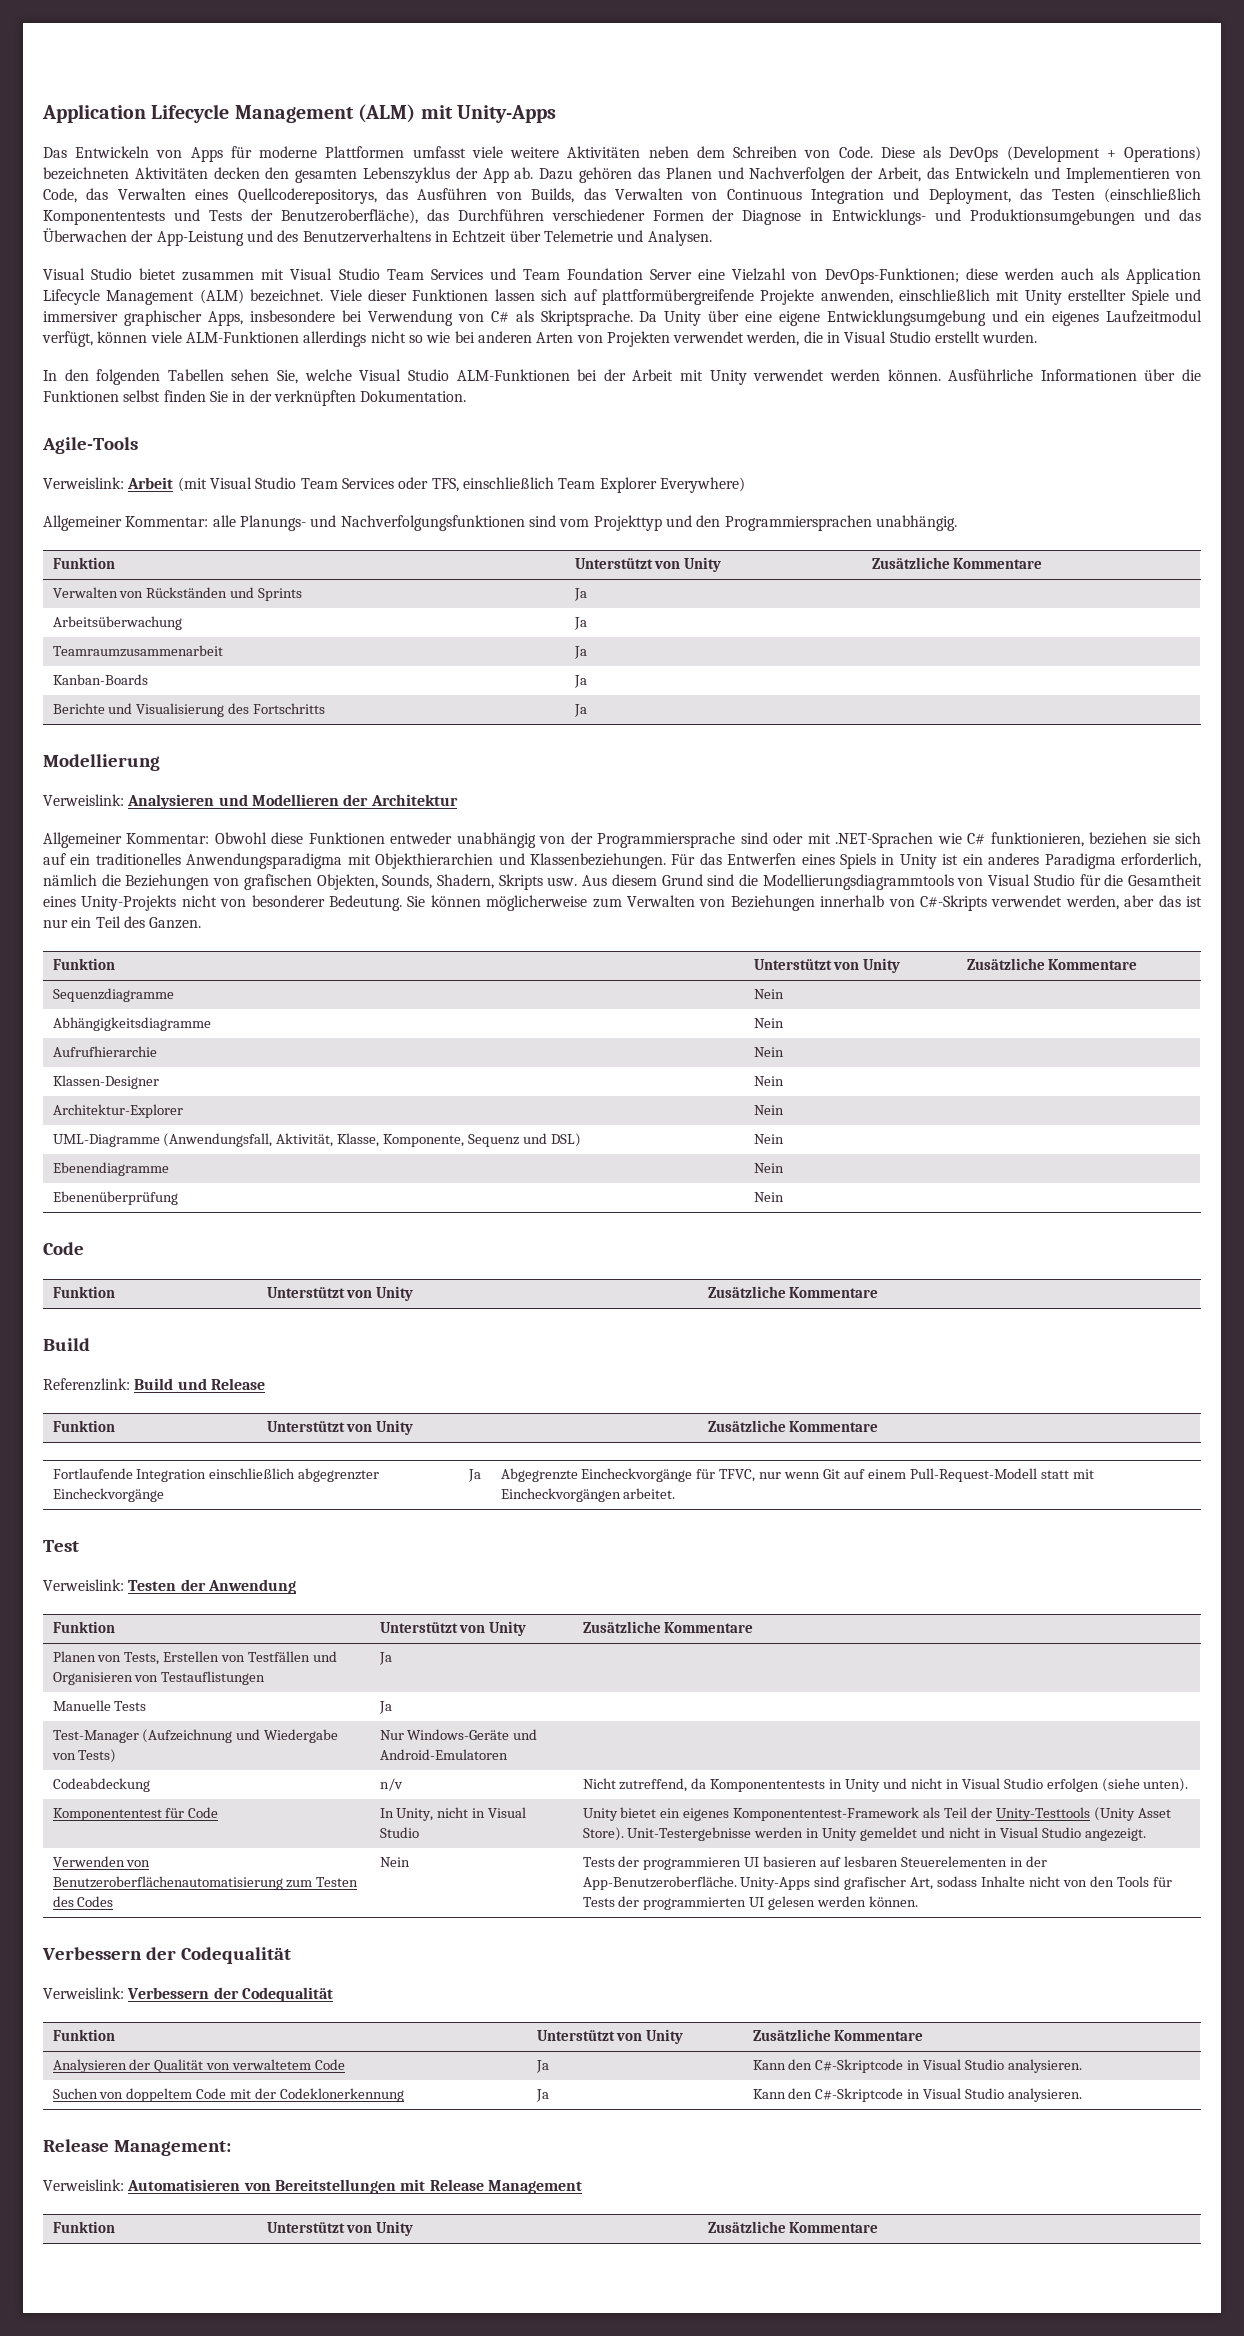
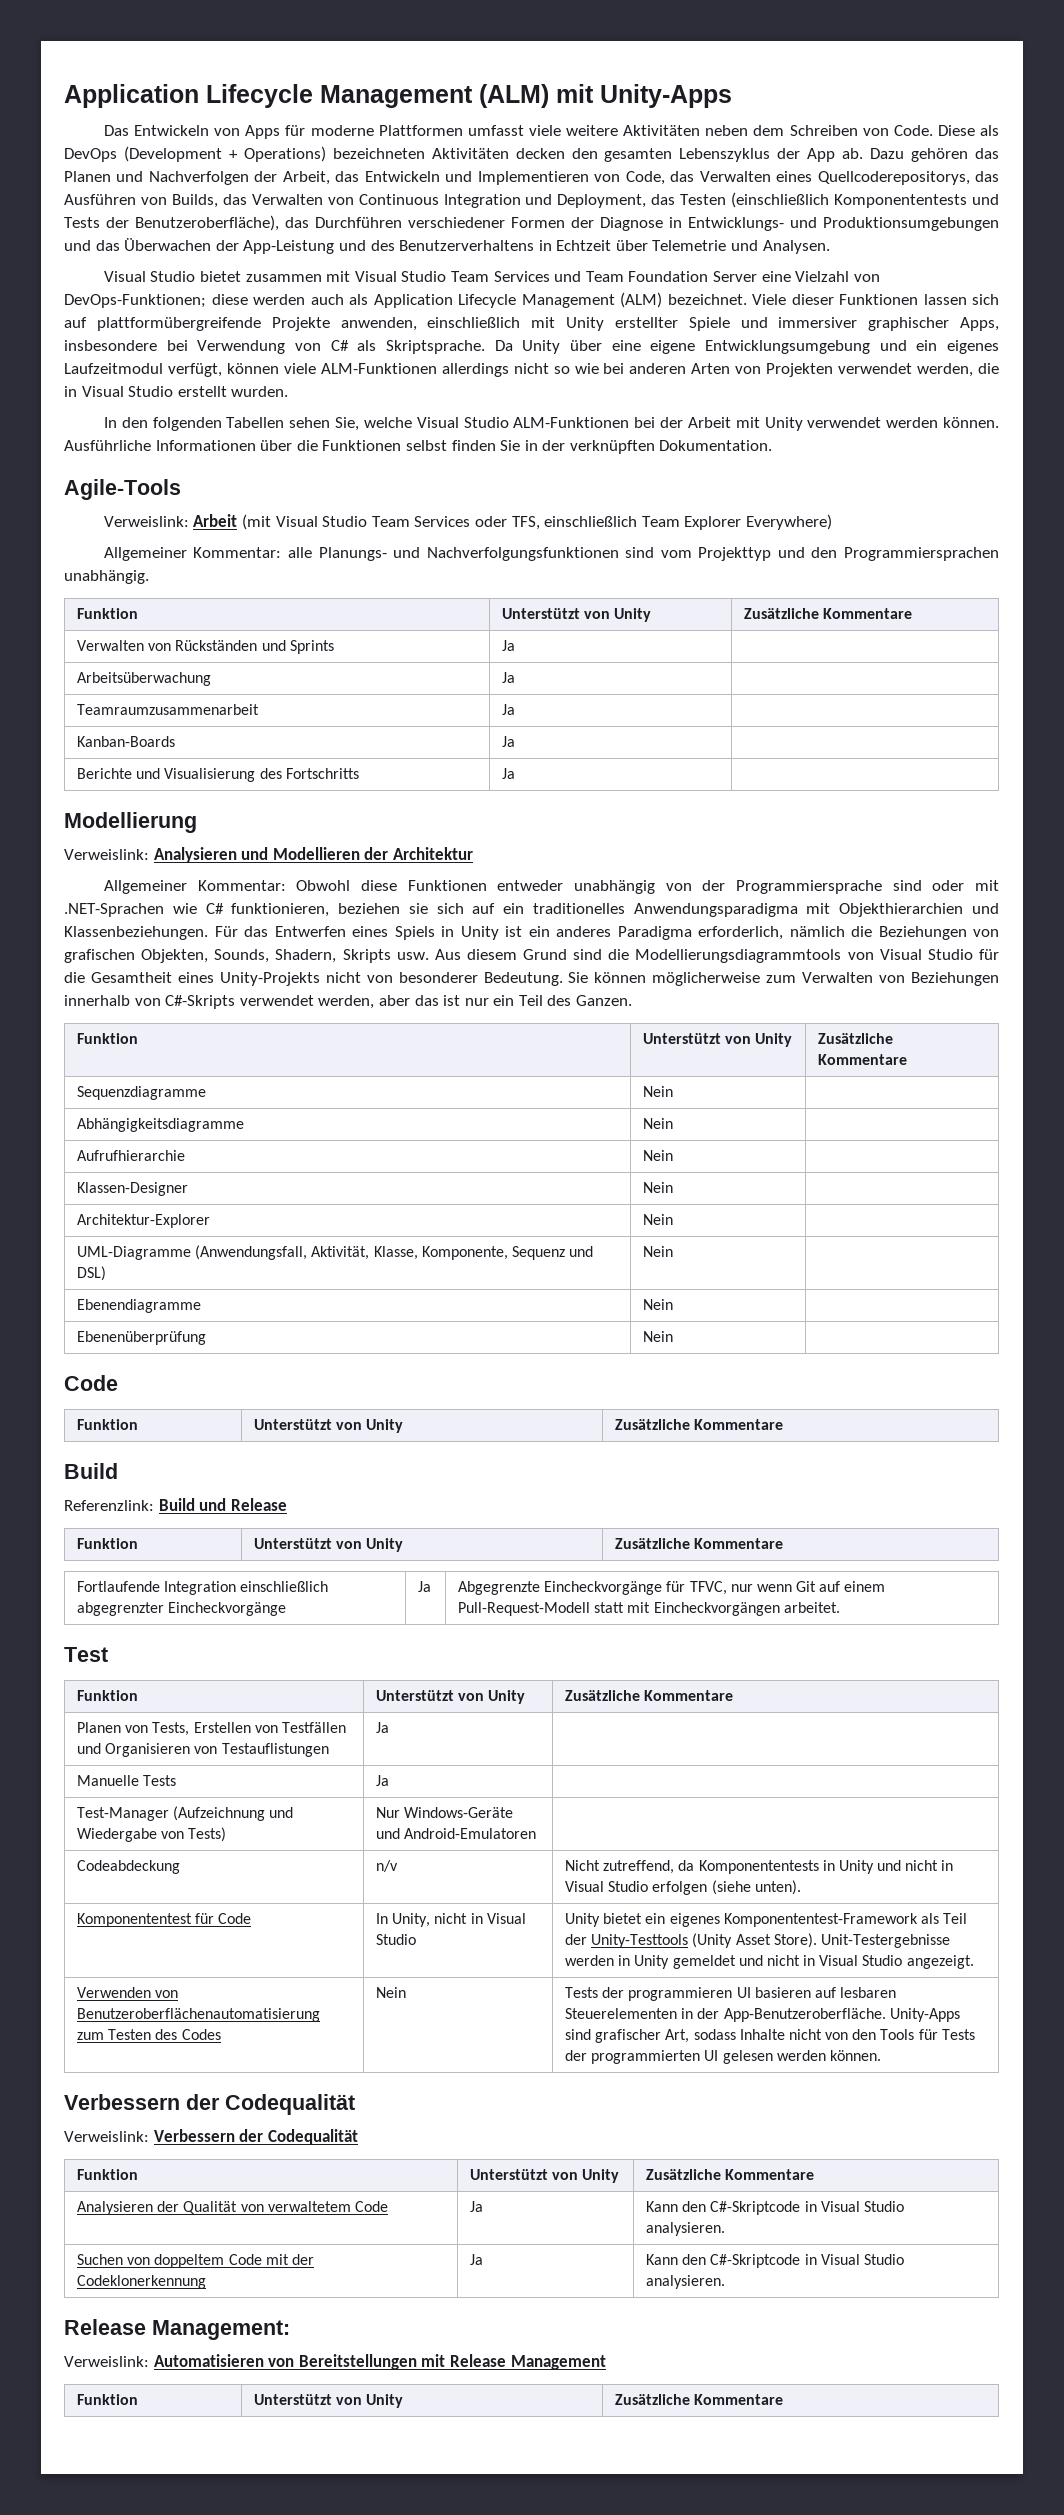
[43,1579,296,1594] // Verweislink: Testen der Anwendung -> (108, 1654) none

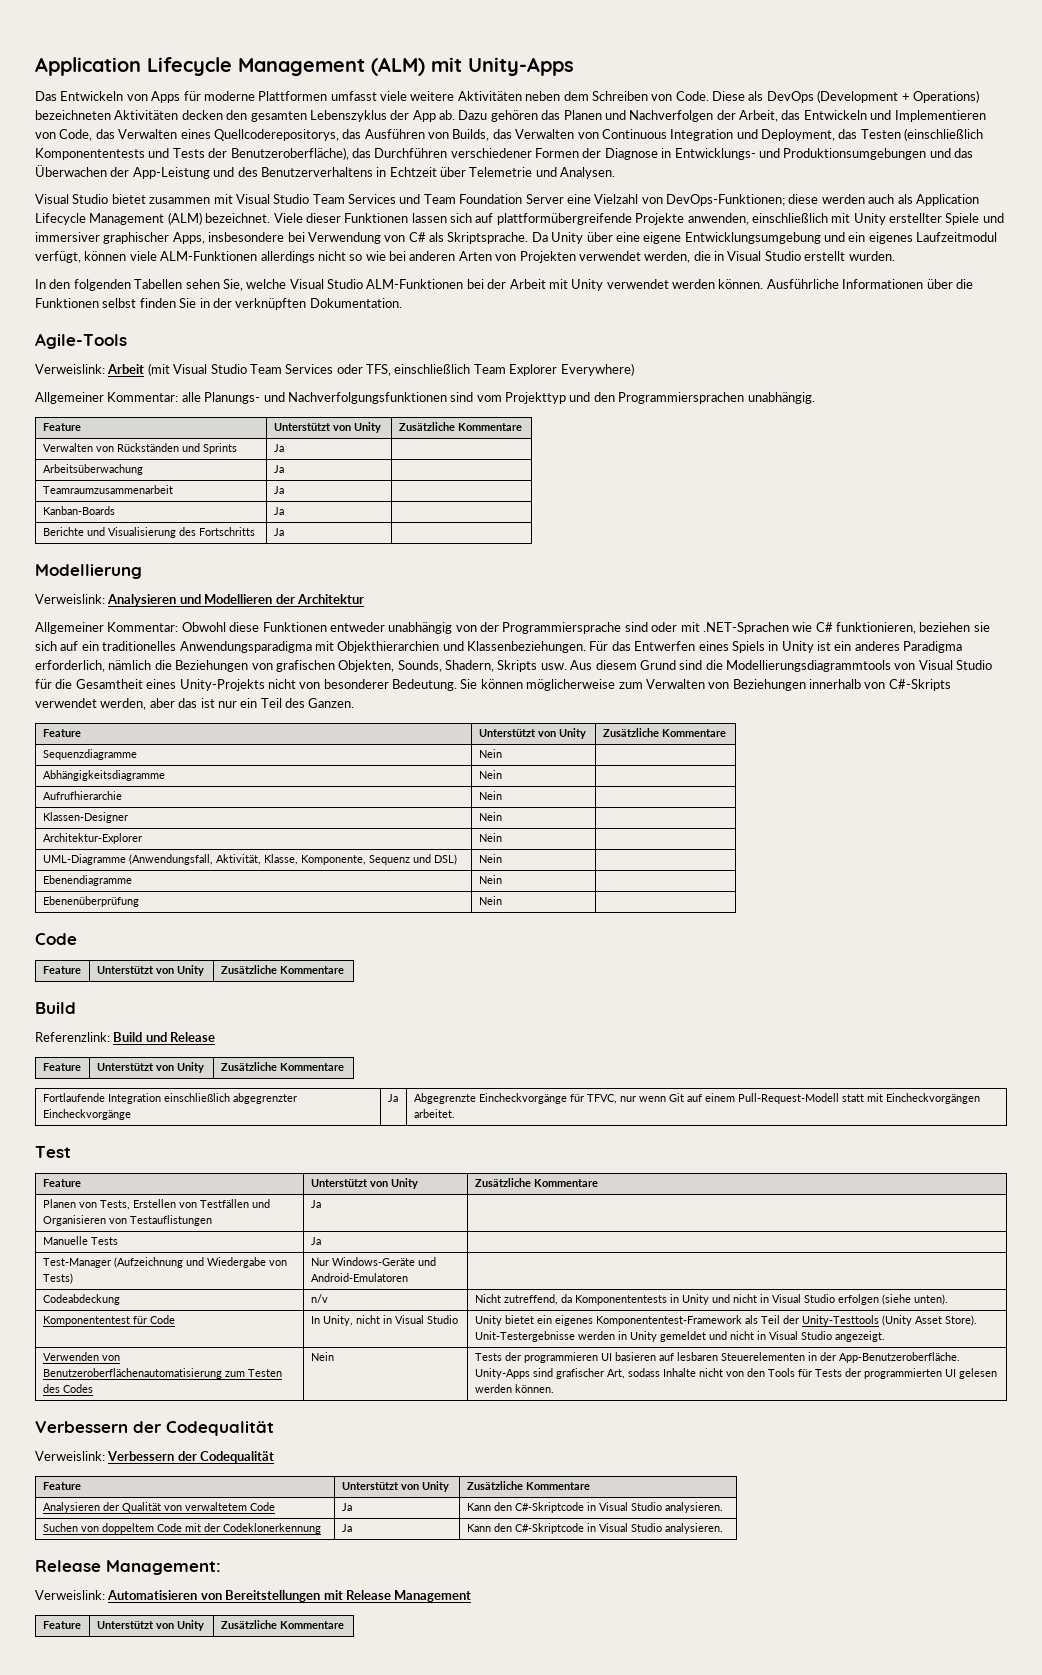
[77,608,139,619] Funktion -> [42,423,81,431] Feature
[77,1033,139,1044] Funktion -> [42,729,81,737] Feature
[77,1419,139,1430] Funktion -> [42,966,81,974] Feature
[77,1538,139,1549] Funktion -> [42,1063,81,1071] Feature
[77,1690,139,1701] Funktion -> [42,1179,81,1187] Feature
[77,2169,139,2180] Funktion -> [42,1482,81,1490] Feature
[77,2394,139,2405] Funktion -> [42,1621,81,1629] Feature

